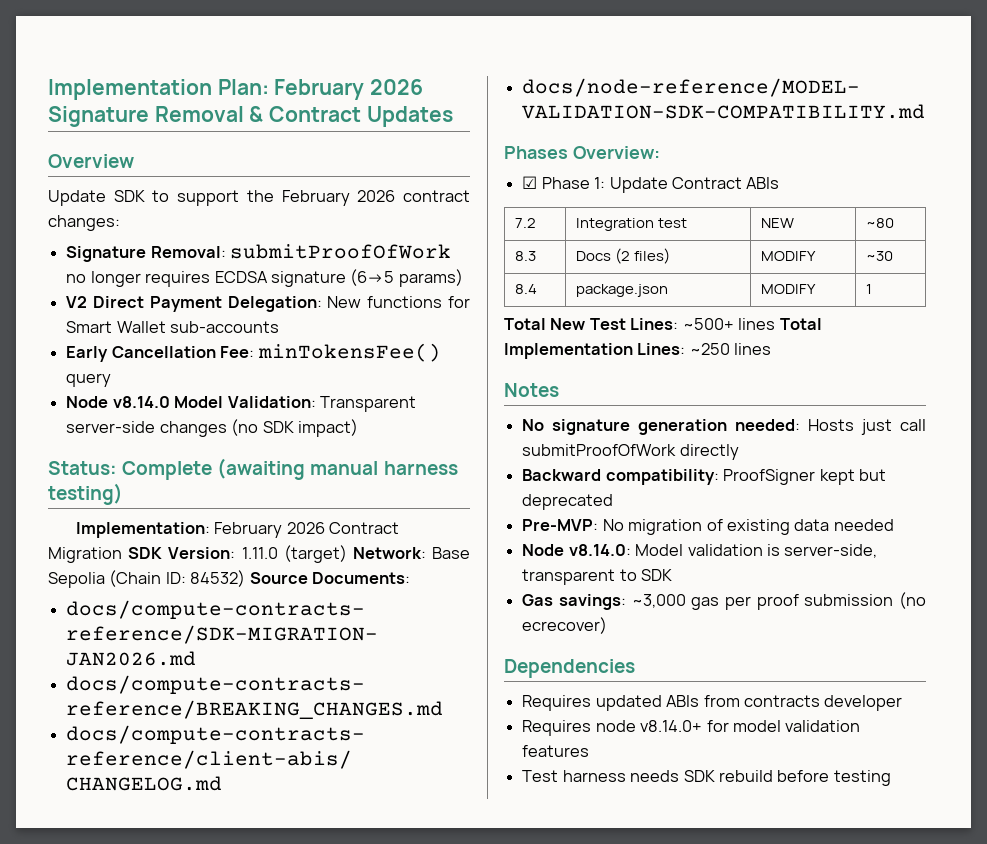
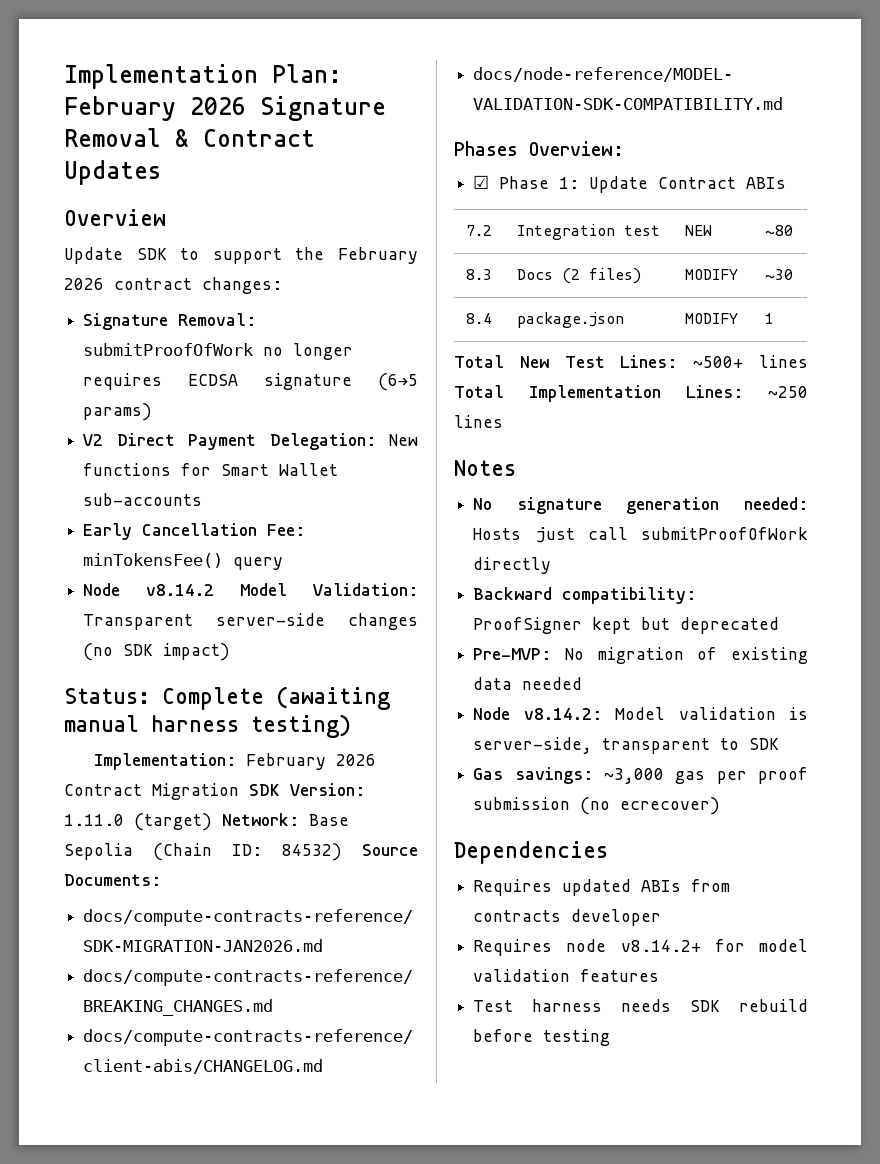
[112,396,170,408] v8.14.0 -> [146,584,215,596] v8.14.2
[568,544,631,556] v8.14.0: -> [523,708,602,720] v8.14.2:
[640,720,703,732] v8.14.0+ -> [620,940,701,952] v8.14.2+

